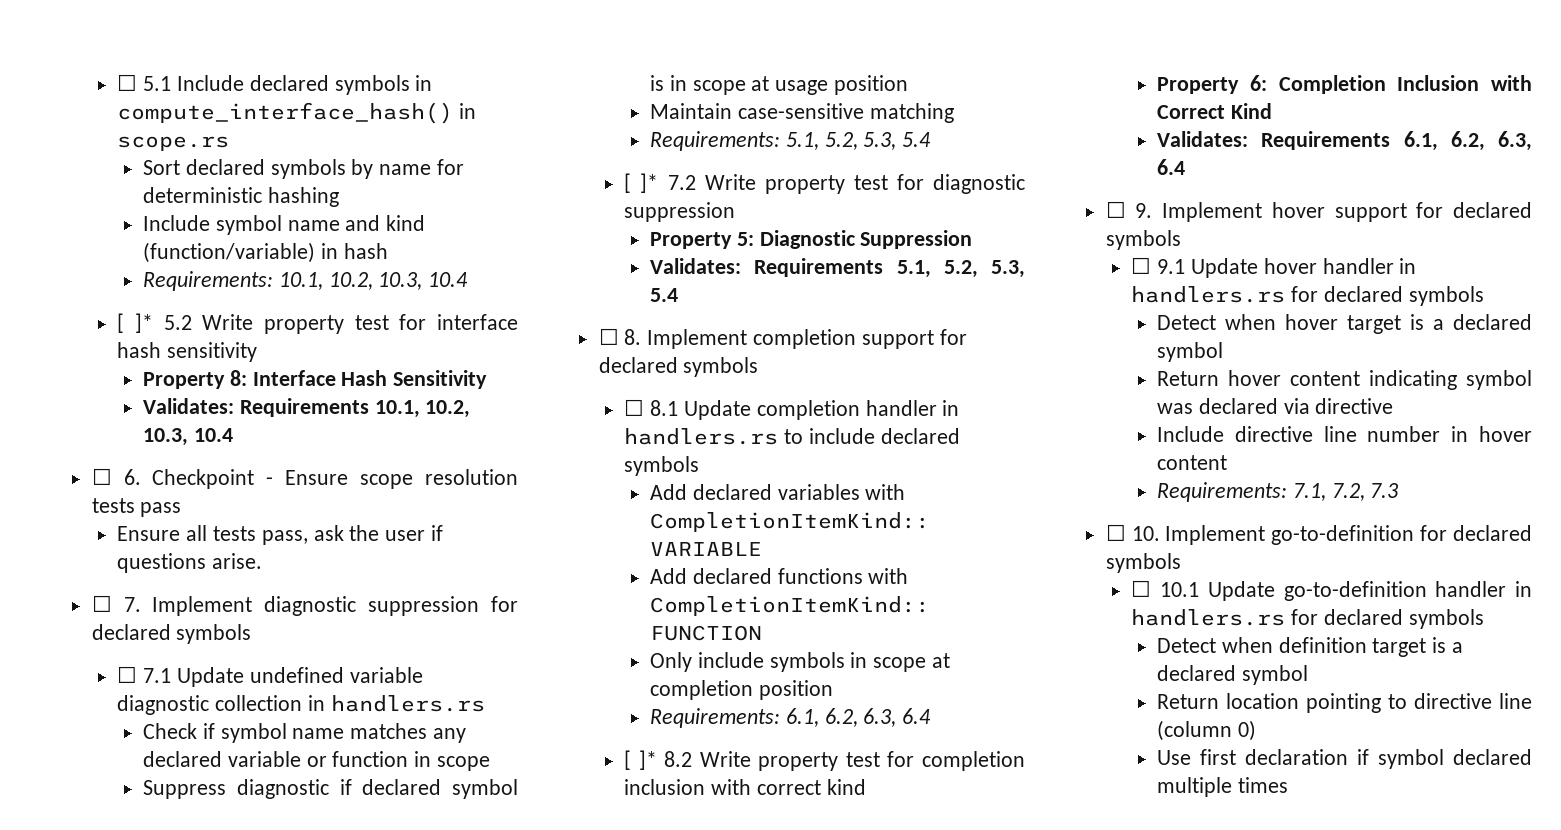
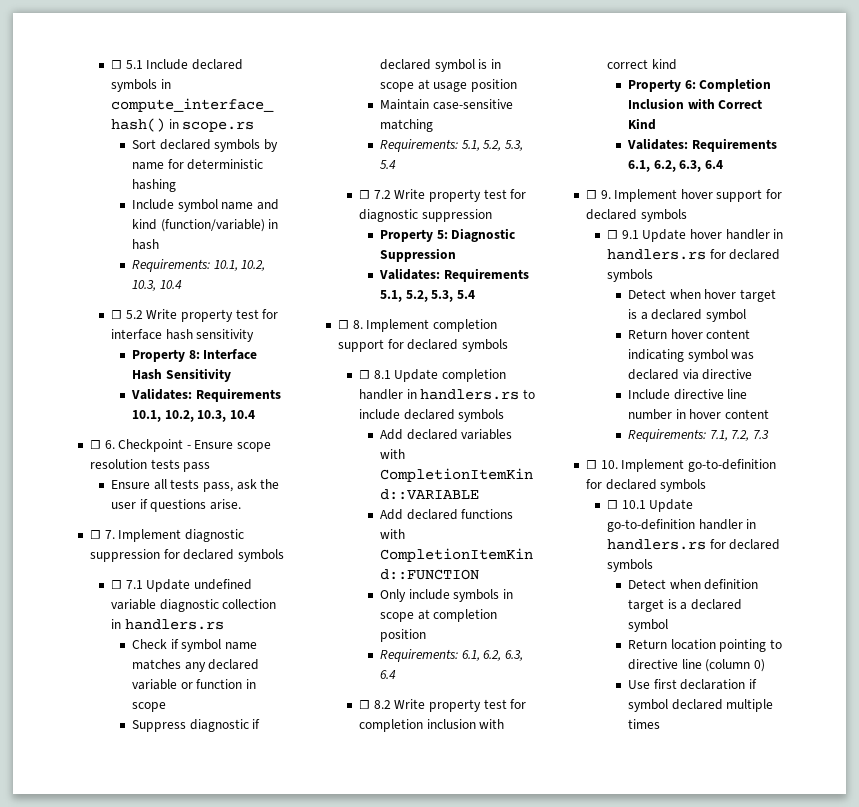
[117,313,154,333] [ ]* -> [110,310,122,319] ☐
[624,173,659,193] [ ]* -> [358,190,370,199] ☐
[624,750,657,770] [ ]* -> [358,700,370,709] ☐

